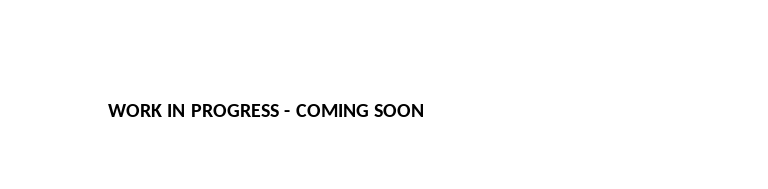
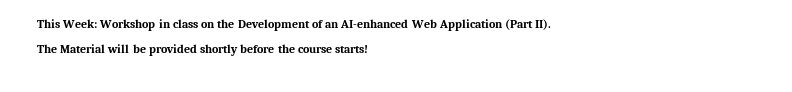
[108,104,424,117] WORK IN PROGRESS - COMING SOON -> [37,19,552,31] [37,44,369,56] This Week: Workshop in class on the Development of an AI-enhanced Web Application (Part II). // The Material will be provided shortly before the course starts!

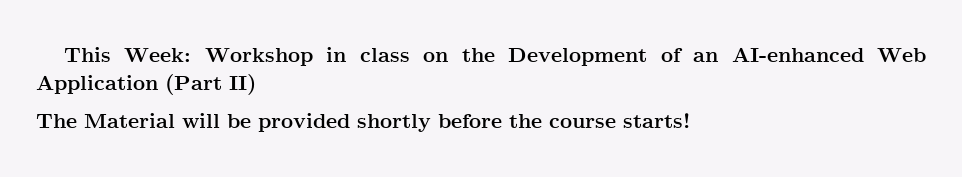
[535,19,552,30] II). -> [229,74,256,95] II)

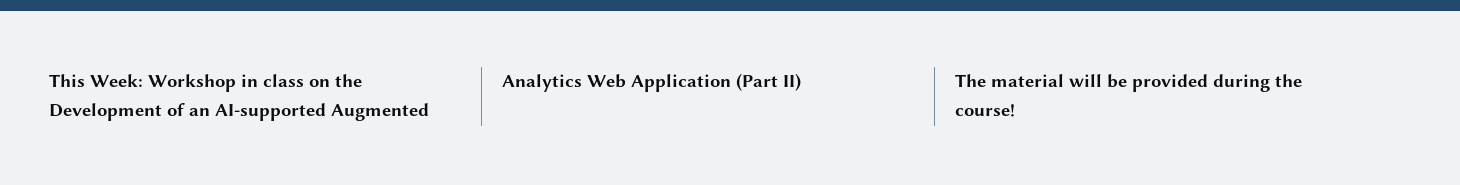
[731,47,864,62] AI-enhanced -> [215,103,429,121] [502,74,582,92] AI-supported Augmented Analytics
[84,113,175,128] Material -> [991,74,1064,87] material
[357,113,690,132] shortly before the course starts! -> [1213,74,1302,92] [955,104,1015,117] during the course!

